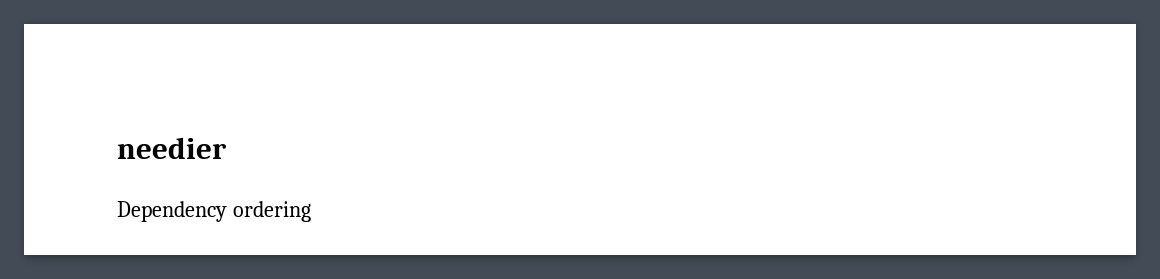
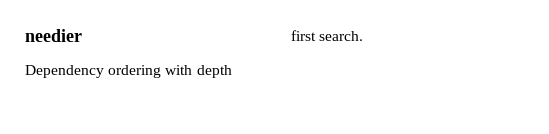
(311, 211) none -> [165,65,232,78] [291,30,364,41] with depth first search.

